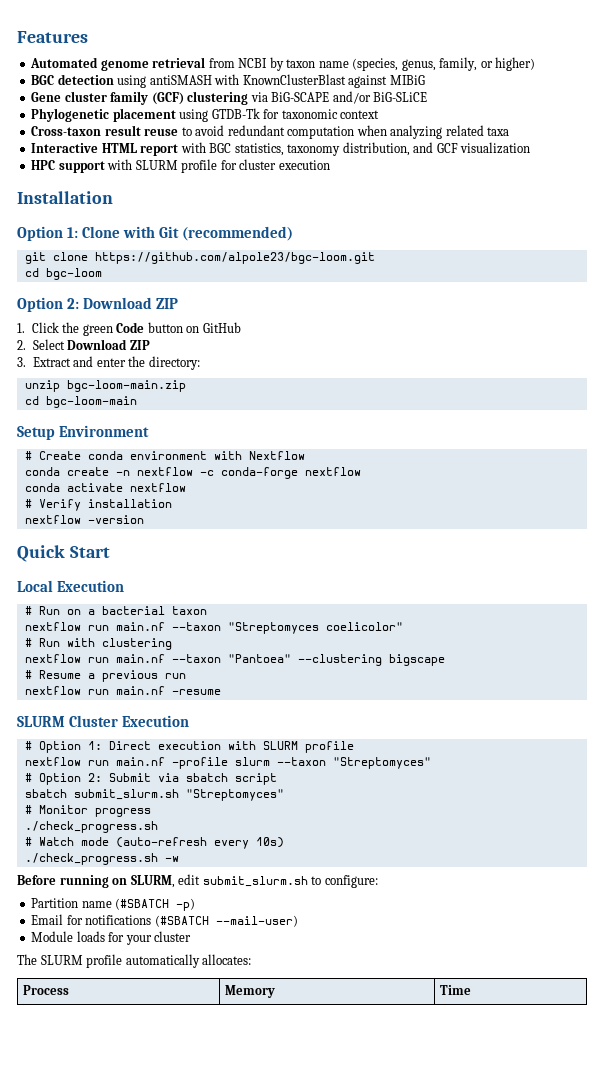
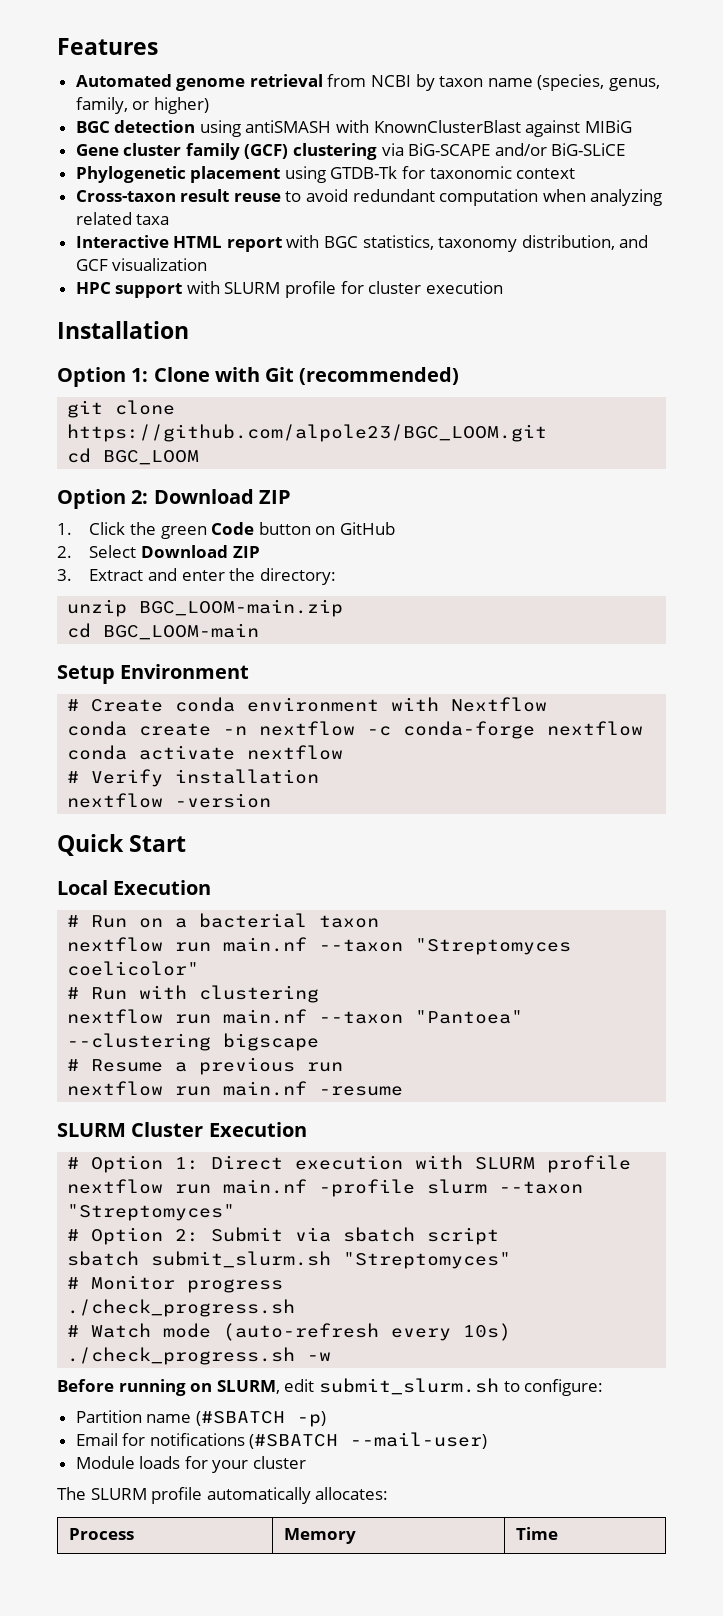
[94,252,375,264] [24,268,102,280] https://github.com/alpole23/bgc-loom.git // cd bgc-loom -> [67,424,548,442] [67,448,200,465] https://github.com/alpole23/BGC_LOOM.git // cd BGC_LOOM
[66,380,186,392] [24,396,137,408] bgc-loom-main.zip // cd bgc-loom-main -> [139,599,344,617] [67,623,260,640] BGC_LOOM-main.zip // cd BGC_LOOM-main

